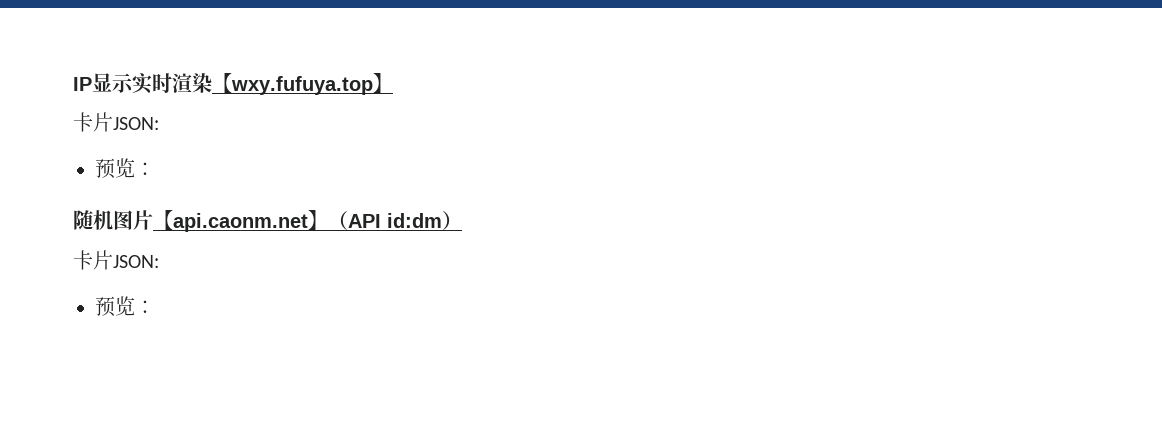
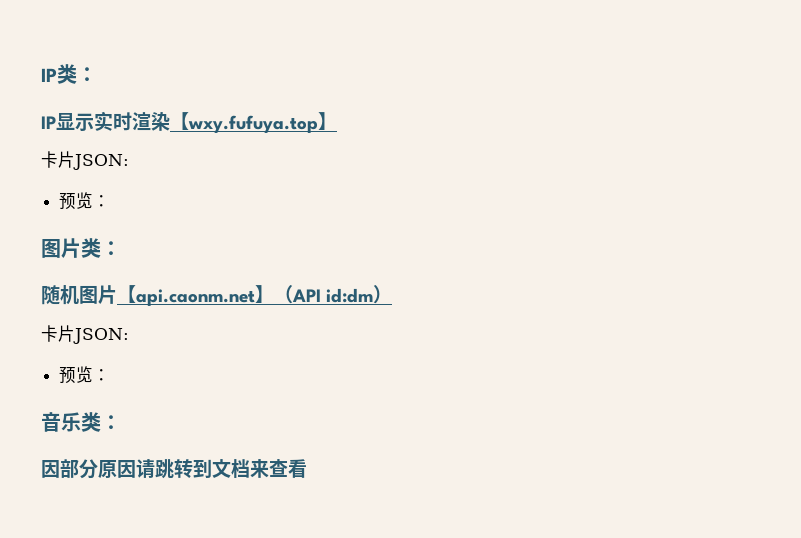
[73,77,92,91] IP -> [41,64,97,84] [41,116,56,129] IP类： // IP
(155, 169) none -> [41,238,121,258] // 图片类：
(155, 307) none -> [41,412,121,432] [41,459,307,479] // 音乐类： // 因部分原因请跳转到文档来查看

